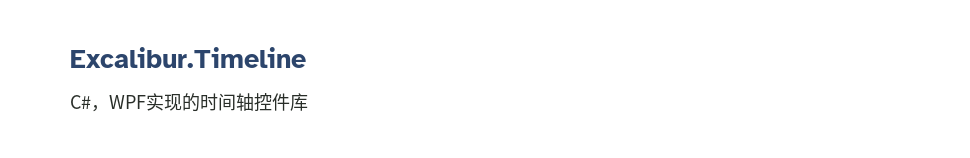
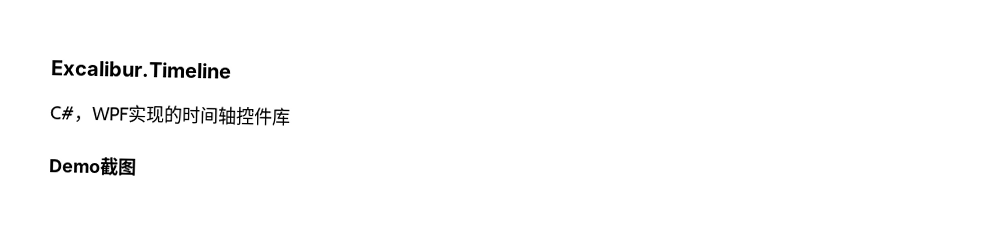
(308, 102) none -> [48,157,137,176] // Demo截图

